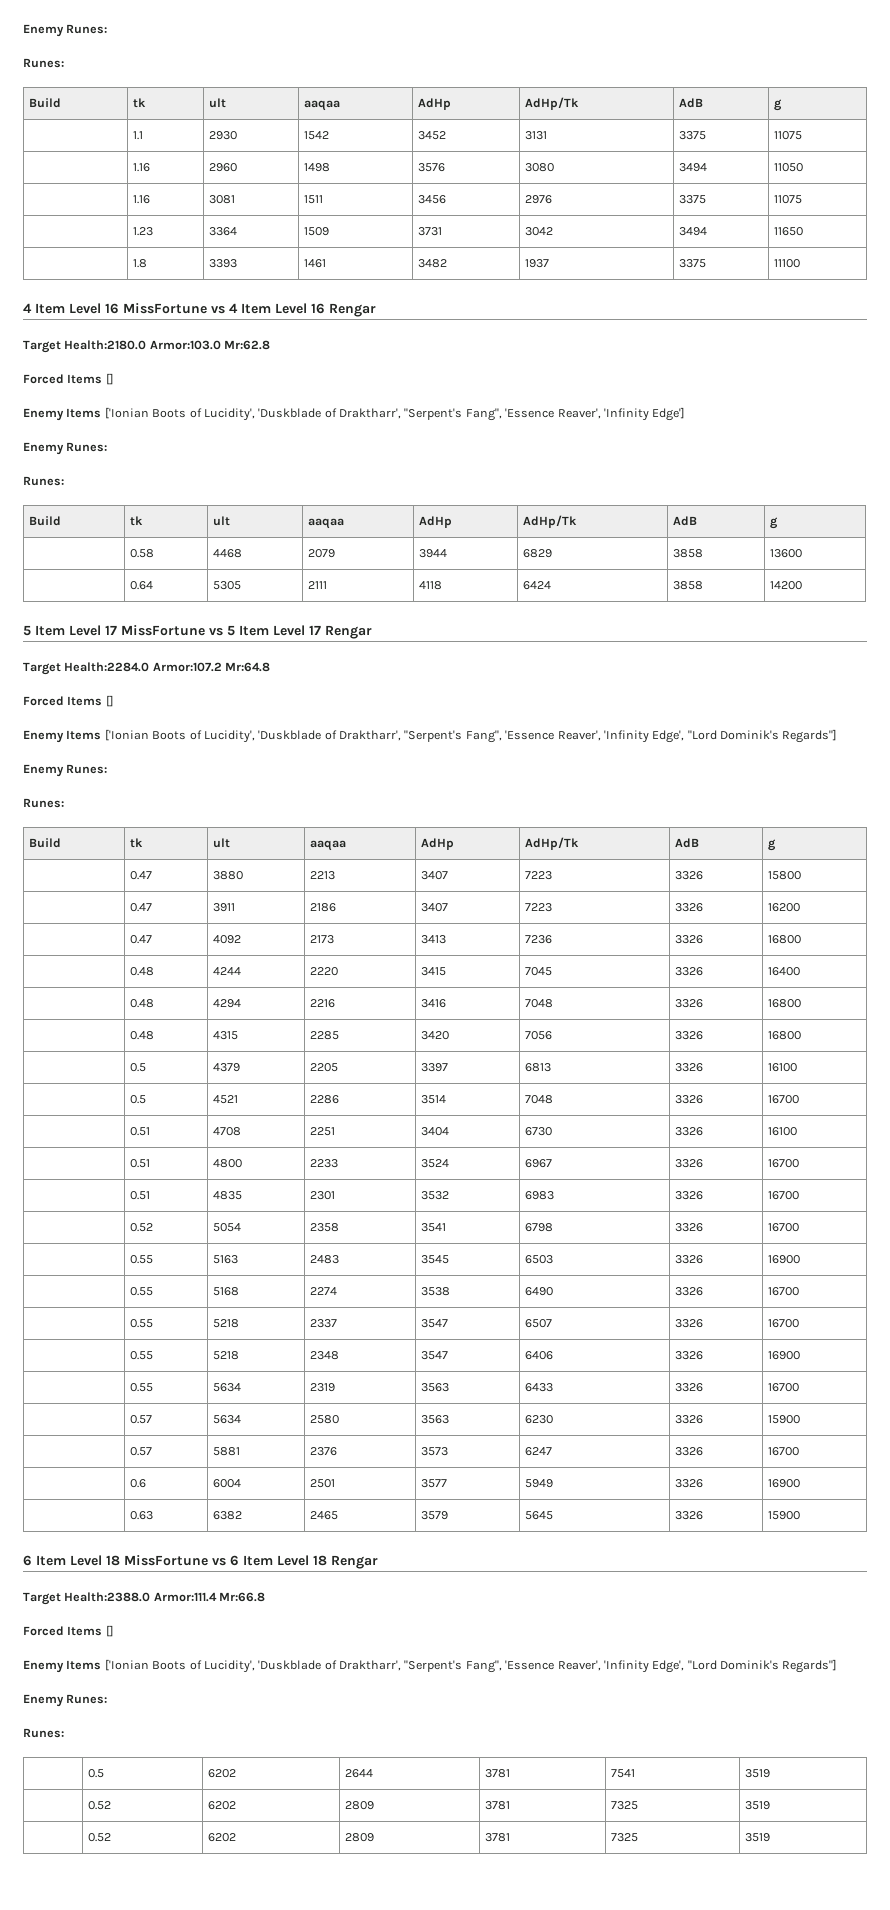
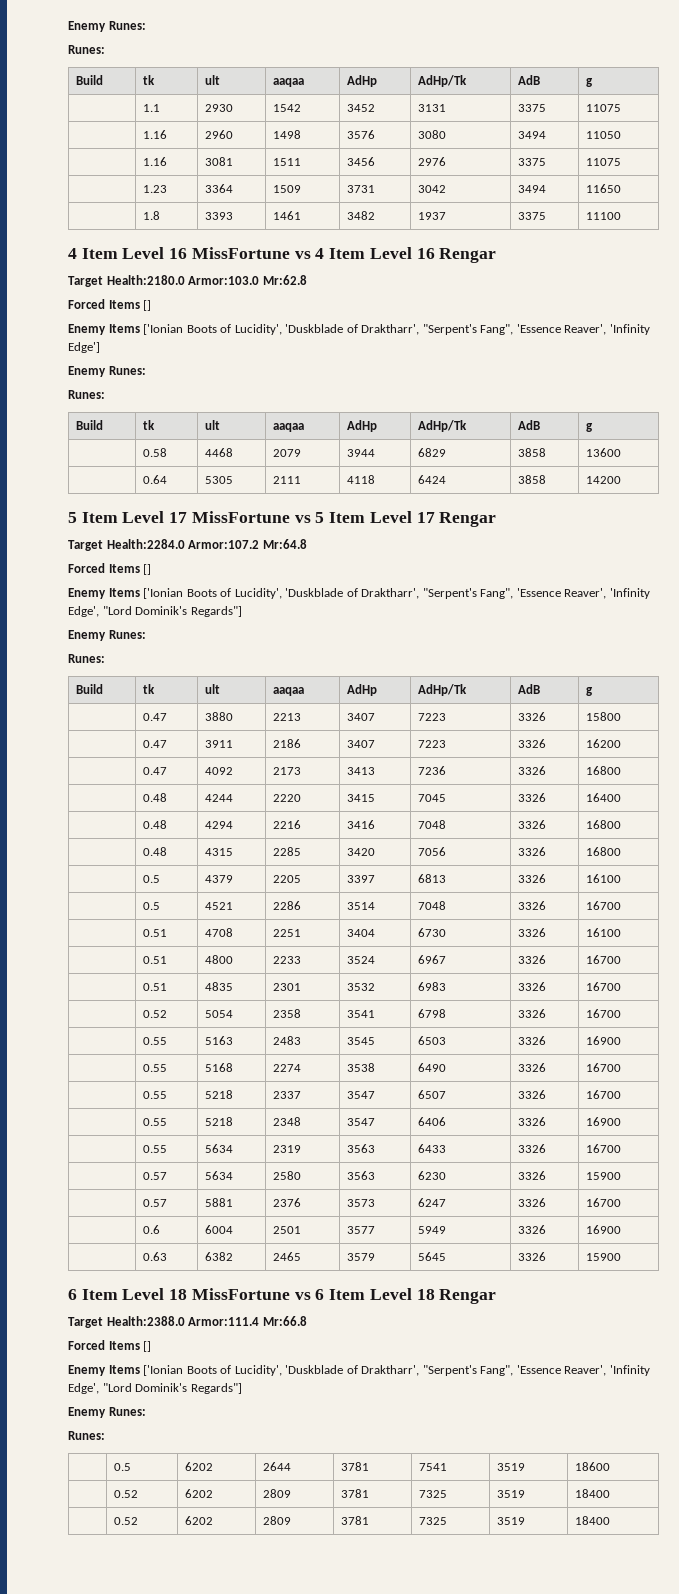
[87,1801,111,1810] [207,1801,236,1810] [344,1801,374,1810] [484,1801,510,1810] [610,1801,638,1810] [744,1801,770,1810] [87,1833,111,1842] [207,1833,236,1842] [344,1833,374,1842] [484,1833,510,1842] [610,1833,638,1842] [744,1833,770,1842] // | 0.52 | 6202 | 2809 | 3781 | 7325 | 3519 // | 0.52 | 6202 | 2809 | 3781 | 7325 | 3519 -> [574,1462,610,1471] [113,1490,138,1498] [184,1489,213,1498] [262,1489,291,1498] [340,1489,369,1498] [418,1490,447,1498] [496,1490,525,1498] [574,1489,610,1498] [113,1517,138,1525] [184,1516,213,1525] [262,1516,291,1525] [340,1516,369,1525] [418,1517,447,1525] [496,1517,525,1525] [574,1516,610,1525] | 18600 // | 0.52 | 6202 | 2809 | 3781 | 7325 | 3519 | 18400 // | 0.52 | 6202 | 2809 | 3781 | 7325 | 3519 | 18400

